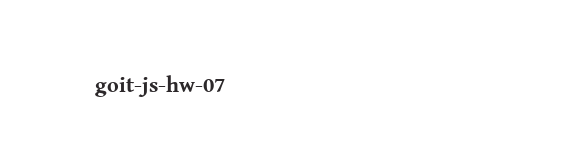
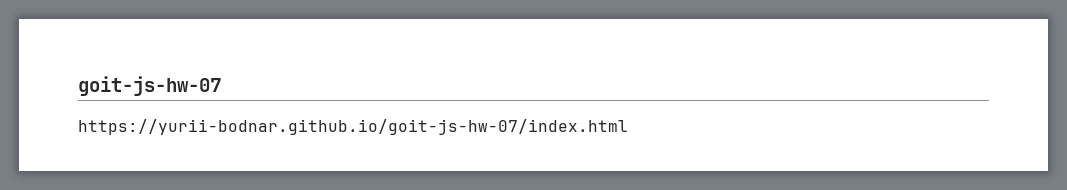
(225, 86) none -> [78,119,628,135] // https://yurii-bodnar.github.io/goit-js-hw-07/index.html

